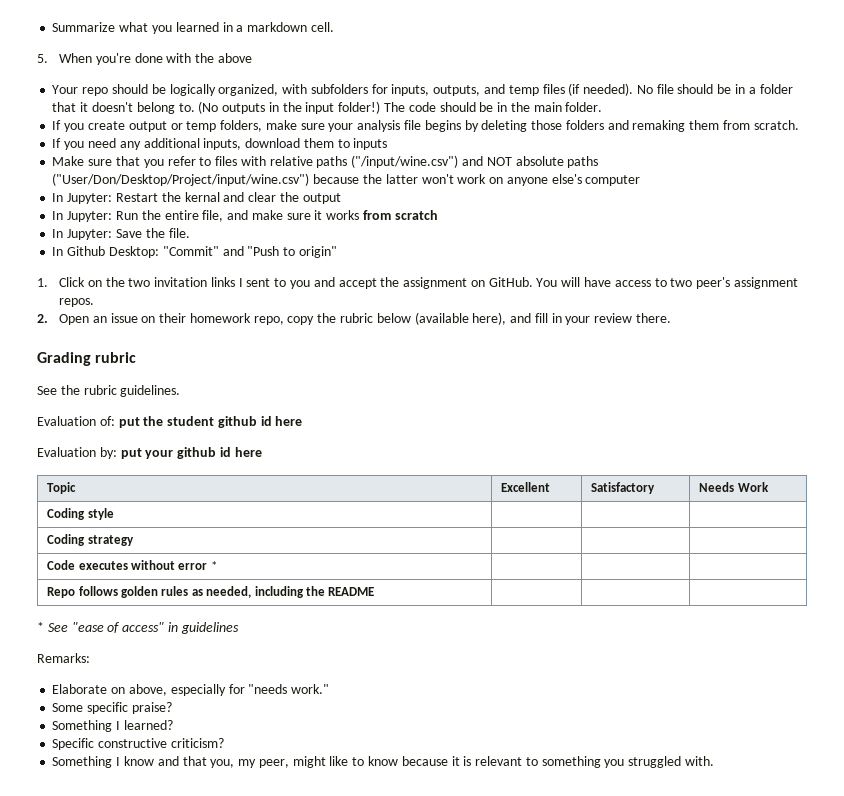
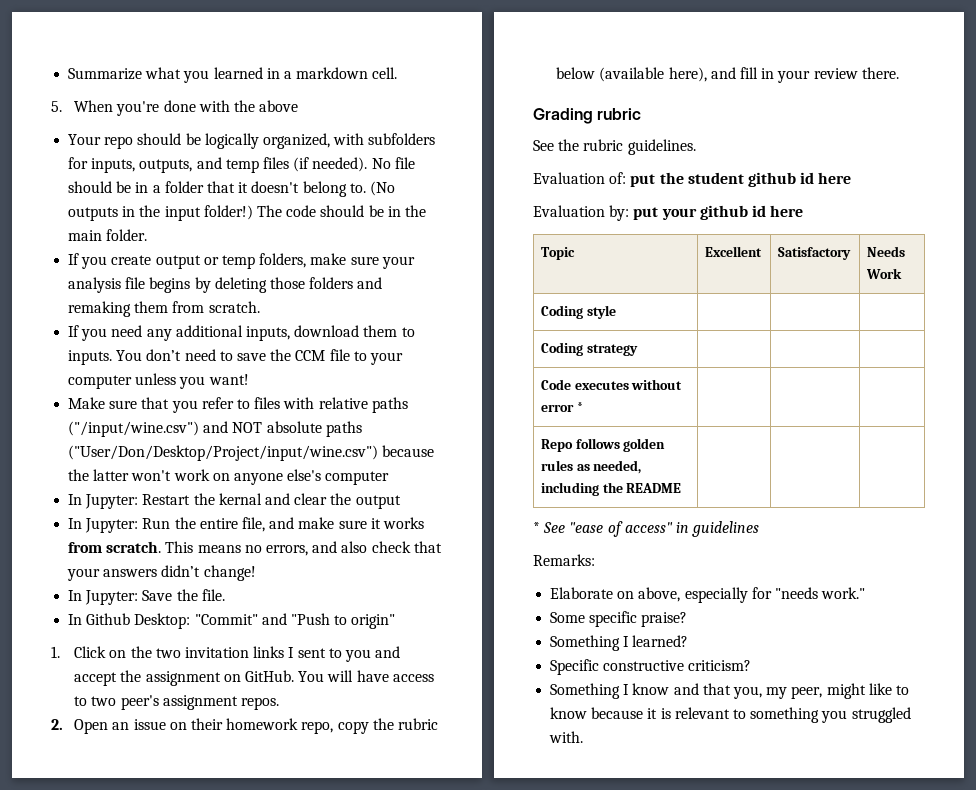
[353,138,388,150] inputs -> [68,349,403,365] [68,373,249,389] inputs. You don’t need to save the CCM file to your computer unless you want!
[394,210,438,220] scratch -> [106,541,442,556] [67,565,256,581] scratch. This means no errors, and also check that your answers didn’t change!

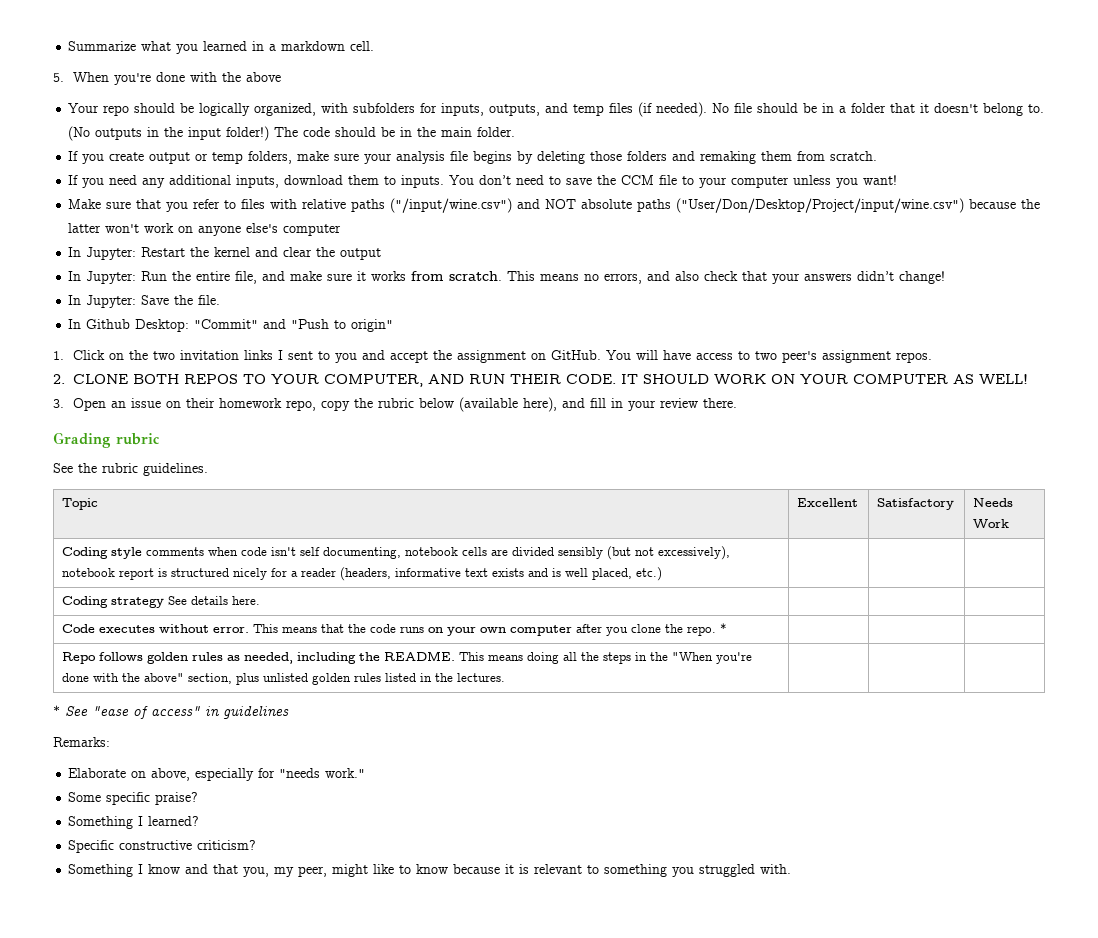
[218,493,262,505] kernal -> [214,247,251,257] kernel
(63, 724) none -> [73,374,1029,387] [53,399,64,408] CLONE BOTH REPOS TO YOUR COMPUTER, AND RUN THEIR CODE. IT SHOULD WORK ON YOUR COMPUTER AS WELL! // 3.
[533,172,852,187] [533,205,804,221] // Evaluation of: put the student github id here // Evaluation by: put your github id here -> (208, 469) none
(616, 312) none -> [146,546,731,560] [62,567,663,581] comments when code isn't self documenting, notebook cells are divided sensibly (but not excessively), notebook report is structured nicely for a reader (headers, informative text exists and is well placed, etc.)
(638, 350) none -> [168,596,261,605] See details here.
[540,404,574,412] error -> [213,624,717,636] error. This means that the code runs on your own computer after you clone the repo.
[626,483,682,493] README -> [384,651,753,664] [62,673,506,685] README. This means doing all the steps in the "When you're done with the above" section, plus unlisted golden rules listed in the lectures.

